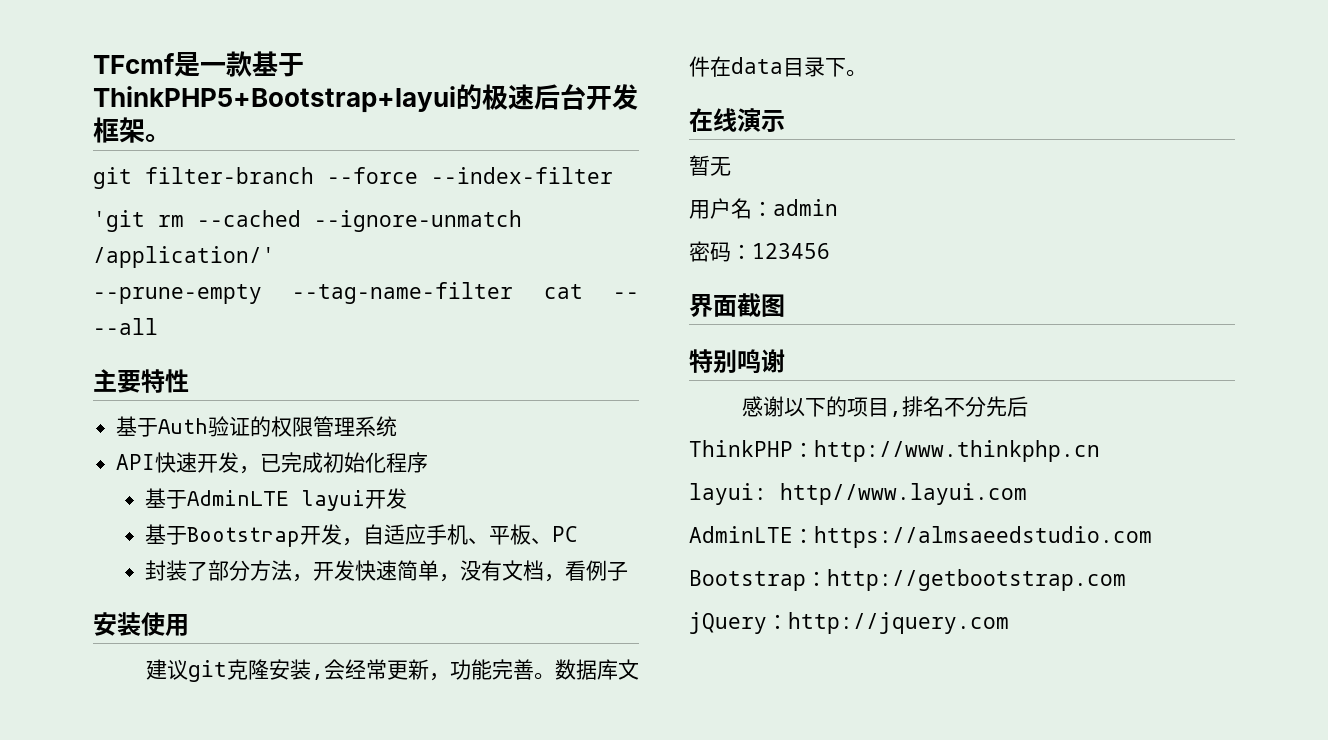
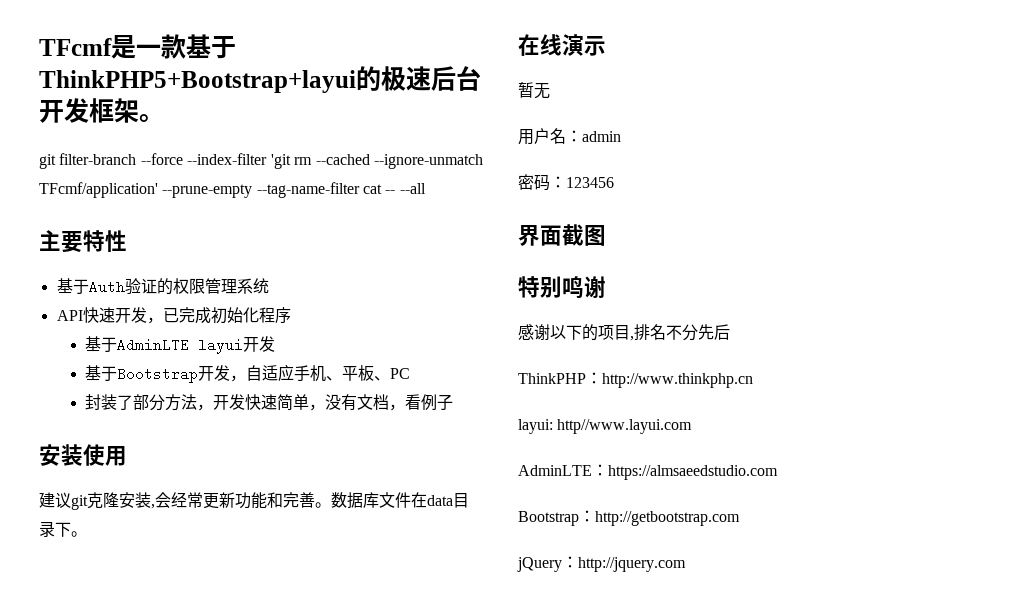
(613, 175) // -> (268, 159) none
[93,246,275,268] /application/' // -> [39,182,158,198] TFcmf/application'
[428,659,492,681] ，功能 -> [235,492,283,509] 功能和

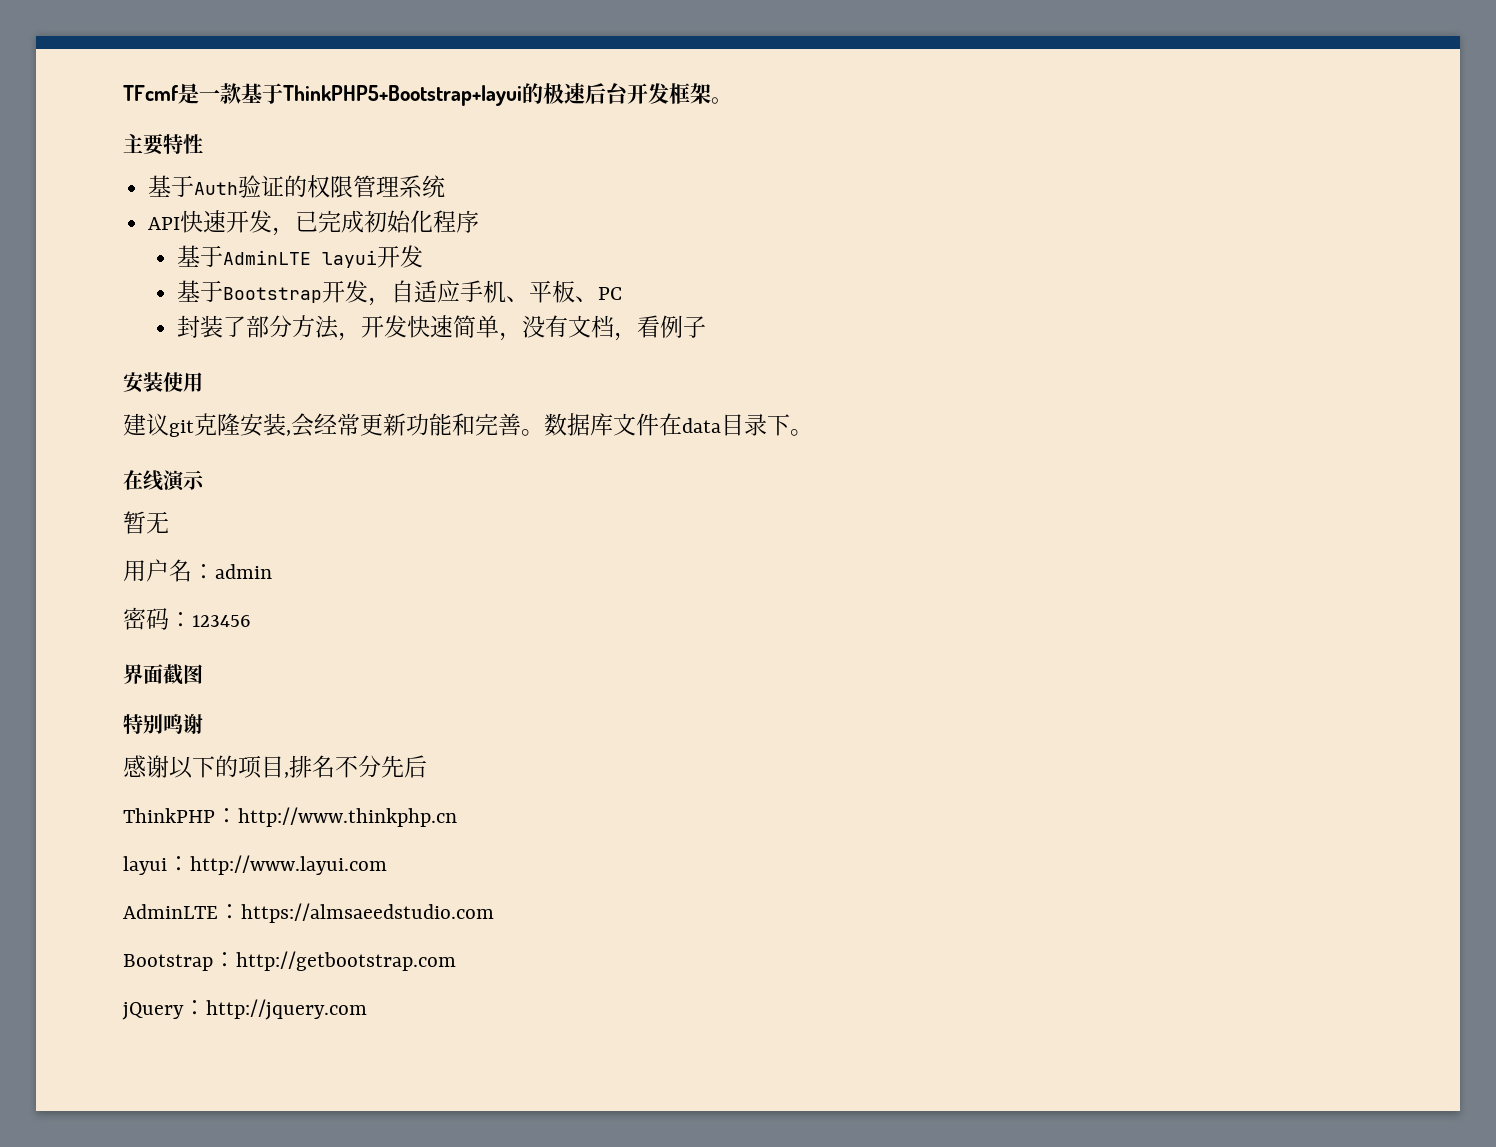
[39,153,483,169] [39,182,426,198] // git filter-branch --force --index-filter 'git rm --cached --ignore-unmatch TFcmf/application' --prune-empty --tag-name-filter cat -- --all -> (732, 100) none
[518,419,693,434] layui: http//www.layui.com -> [123,855,387,875] layui：http://www.layui.com

